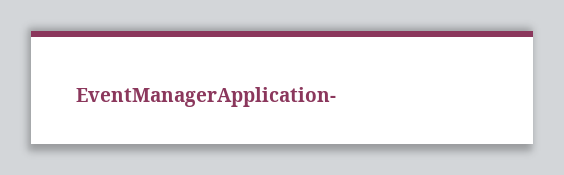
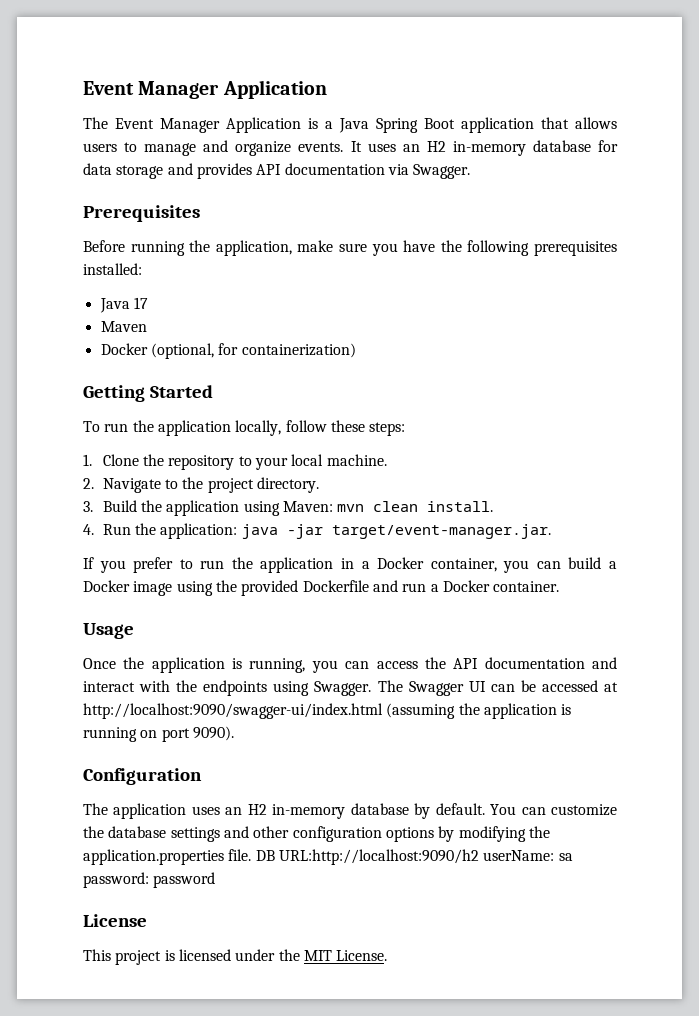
[76,87,336,107] EventManagerApplication- -> [83,80,327,99] [83,117,617,133] [83,140,618,156] [83,163,471,179] [83,205,200,222] [83,240,618,256] [83,263,142,275] [99,297,148,313] [100,321,147,332] [100,343,356,359] [83,385,213,402] [83,420,406,436] [83,454,387,470] [83,477,320,493] [83,500,494,516] [83,523,551,539] [83,557,617,573] [83,580,560,596] [83,623,134,639] [83,657,618,673] [83,680,618,696] [83,703,572,719] [83,726,234,742] [83,768,202,785] [83,803,617,819] [83,826,550,842] [83,849,573,865] [83,872,216,888] [83,914,147,927] [83,949,388,965] Event Manager Application // The Event Manager Application is a Java Spring Boot application that allows users to manage and organize events. It uses an H2 in-memory database for data storage and provides API documentation via Swagger. // Prerequisites // Before running the application, make sure you have the following prerequisites installed: // Java 17 // Maven // Docker (optional, for containerization) // Getting Started // To run the application locally, follow these steps: // 1. Clone the repository to your local machine. // 2. Navigate to the project directory. // 3. Build the application using Maven: mvn clean install. // 4. Run the application: java -jar target/event-manager.jar. // If you prefer to run the application in a Docker container, you can build a Docker image using the provided Dockerfile and run a Docker container. // Usage // Once the application is running, you can access the API documentation and interact with the endpoints using Swagger. The Swagger UI can be accessed at http://localhost:9090/swagger-ui/index.html (assuming the application is running on port 9090). // Configuration // The application uses an H2 in-memory database by default. You can customize the database settings and other configuration options by modifying the application.properties file. DB URL:http://localhost:9090/h2 userName: sa password: password // License // This project is licensed under the MIT License.

